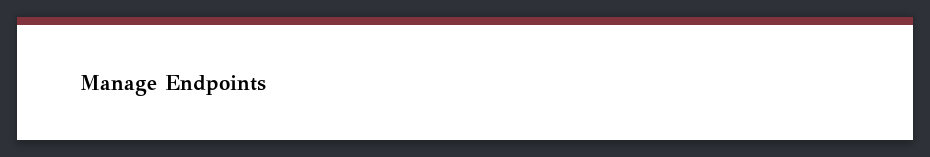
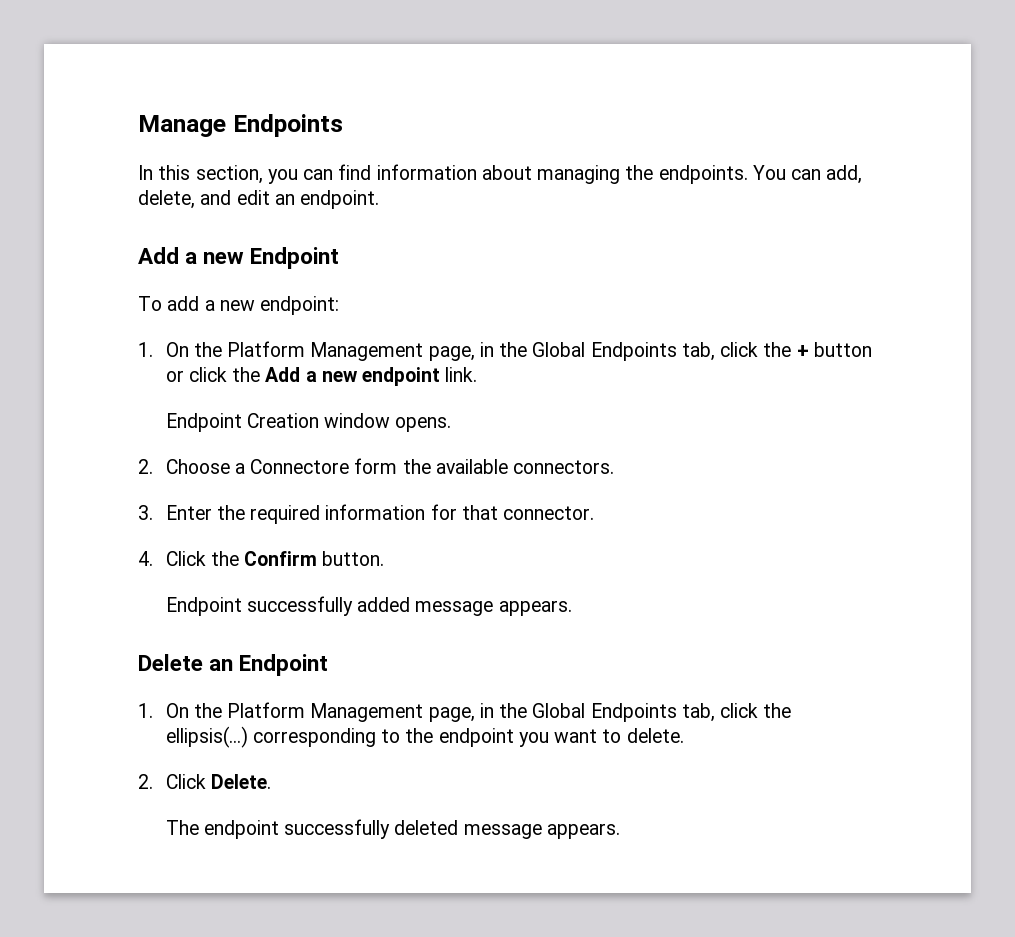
(266, 85) none -> [138,164,863,184] [138,190,380,209] [138,247,340,269] [138,296,340,315] [138,341,873,361] [165,367,478,386] [165,413,452,432] [138,458,615,474] [138,504,595,524] [138,551,385,566] [165,596,572,616] [138,654,329,676] [138,702,792,722] [165,726,684,748] [138,774,271,789] [165,819,620,839] // In this section, you can find information about managing the endpoints. You can add, delete, and edit an endpoint. // Add a new Endpoint // To add a new endpoint: // 1. On the Platform Management page, in the Global Endpoints tab, click the + button or click the Add a new endpoint link. // Endpoint Creation window opens. // 2. Choose a Connectore form the available connectors. // 3. Enter the required information for that connector. // 4. Click the Confirm button. // Endpoint successfully added message appears. // Delete an Endpoint // 1. On the Platform Management page, in the Global Endpoints tab, click the ellipsis(...) corresponding to the endpoint you want to delete. // 2. Click Delete. // The endpoint successfully deleted message appears.

